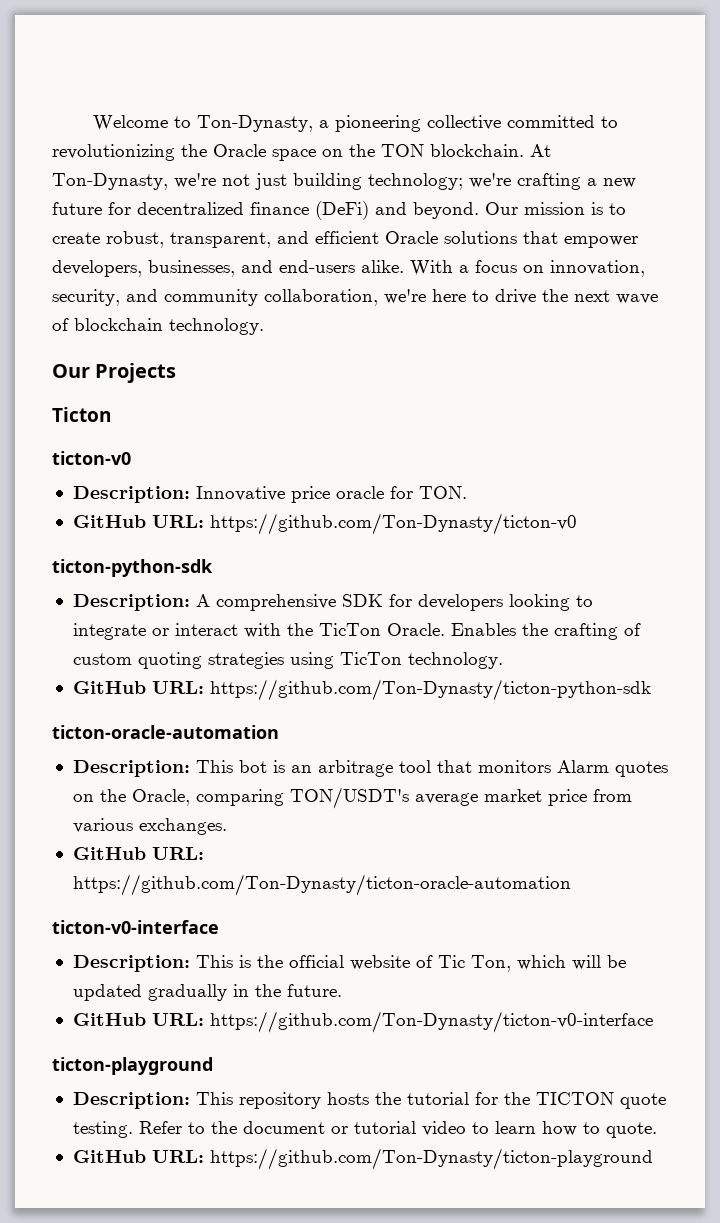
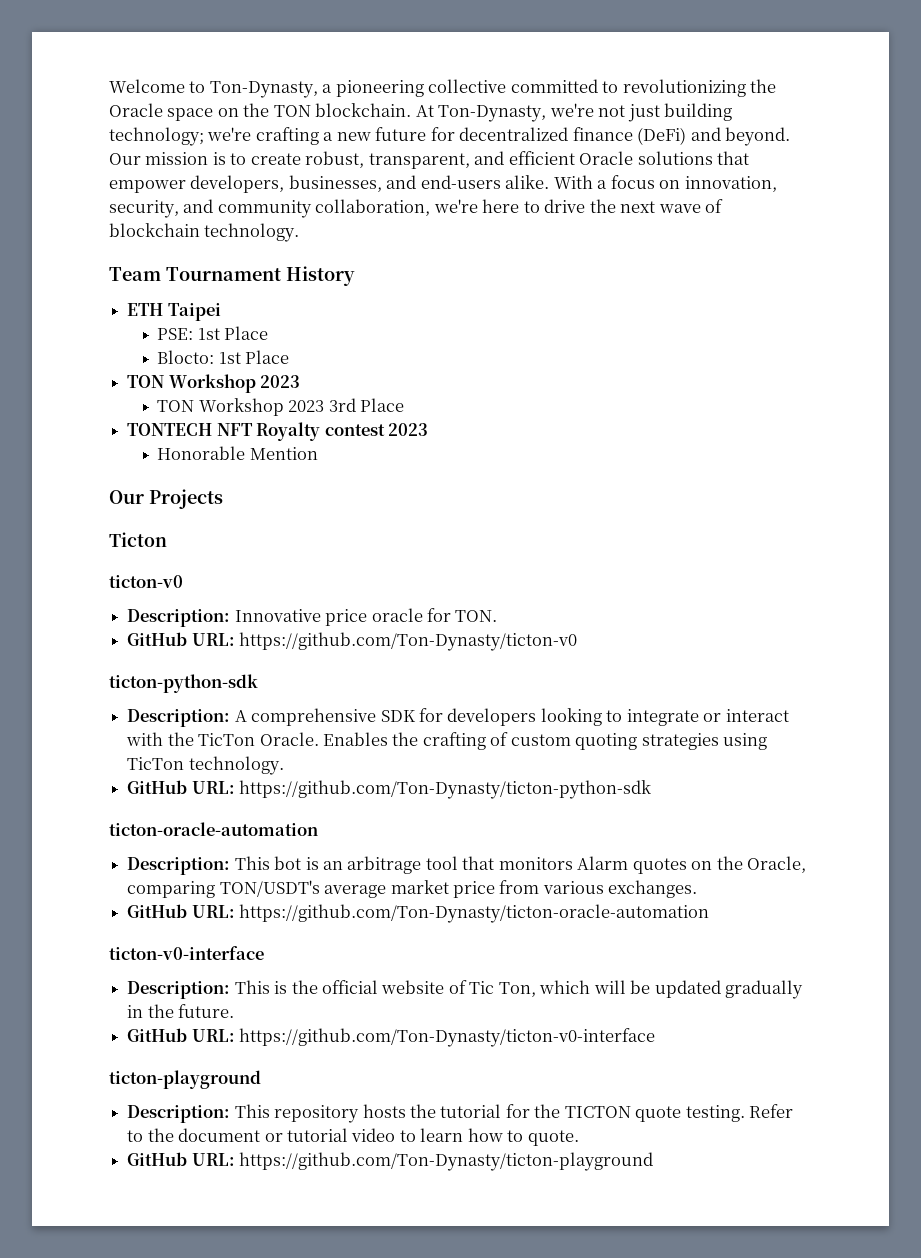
(264, 326) none -> [109,266,355,286] [127,303,221,321] [157,326,269,340] [157,350,290,364] [127,374,301,393] [157,398,405,416] [127,422,428,441] [157,446,318,460] // Team Tournament History // ETH Taipei // PSE: 1st Place // Blocto: 1st Place // TON Workshop 2023 // TON Workshop 2023 3rd Place // TONTECH NFT Royalty contest 2023 // Honorable Mention

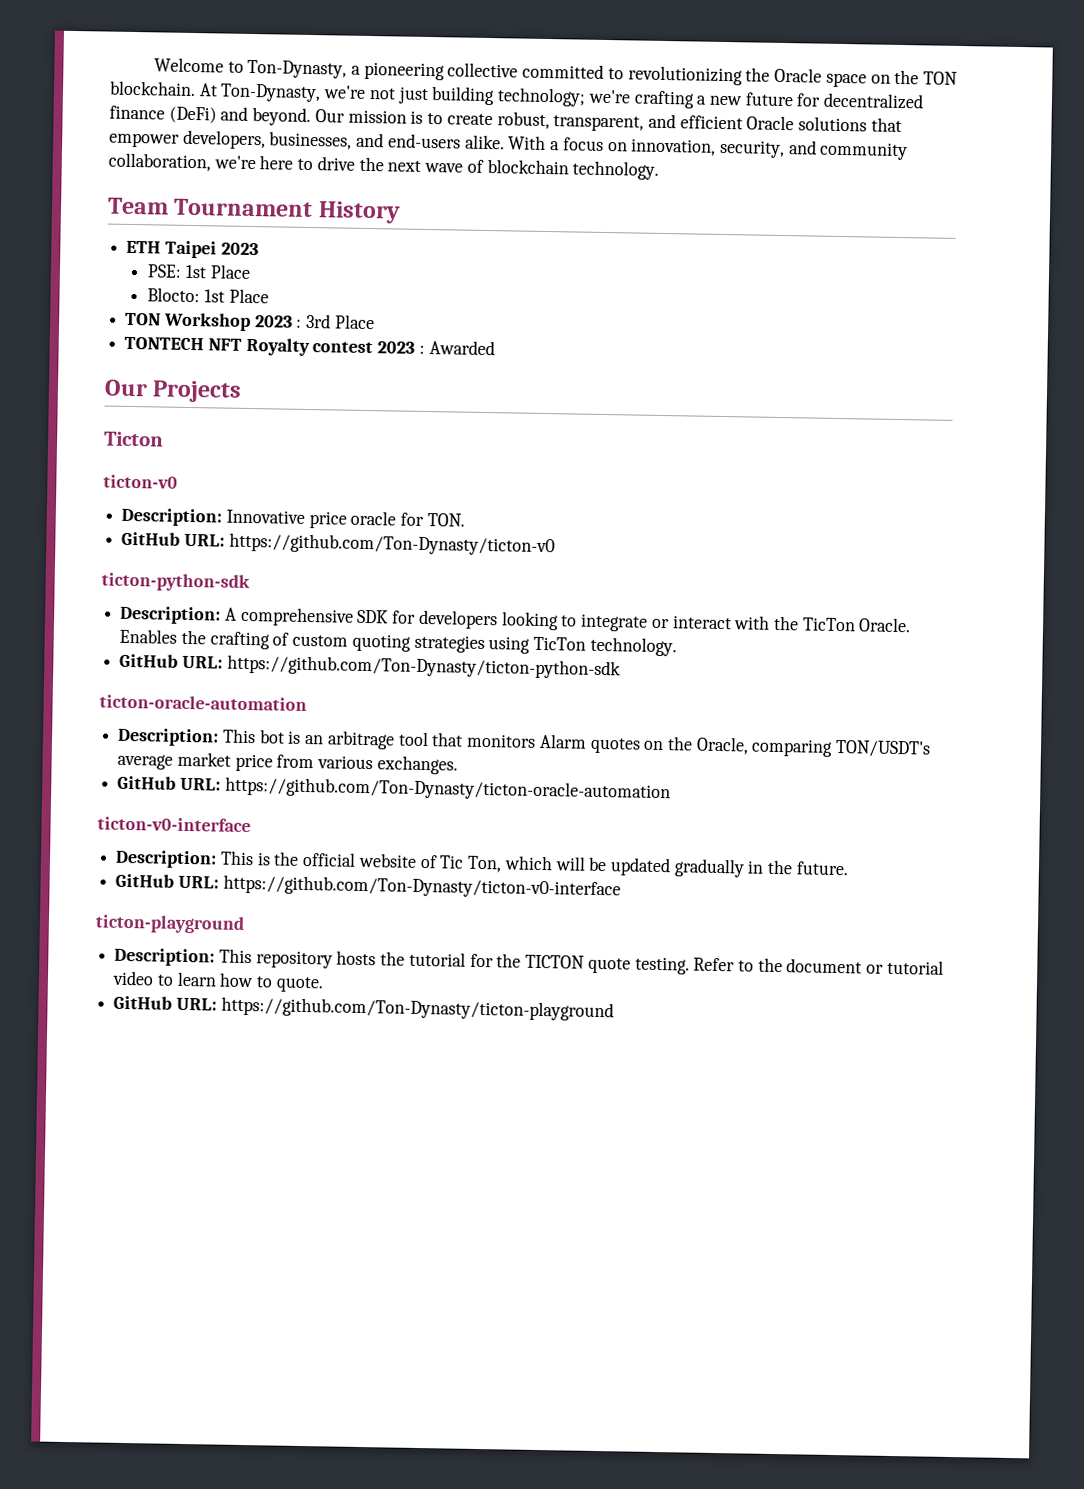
(221, 312) none -> [220,242,259,256] 2023
[157,398,325,416] // TON Workshop 2023 -> [296,318,303,328] :
[157,446,318,460] // Honorable Mention -> [418,340,495,356] : Awarded

